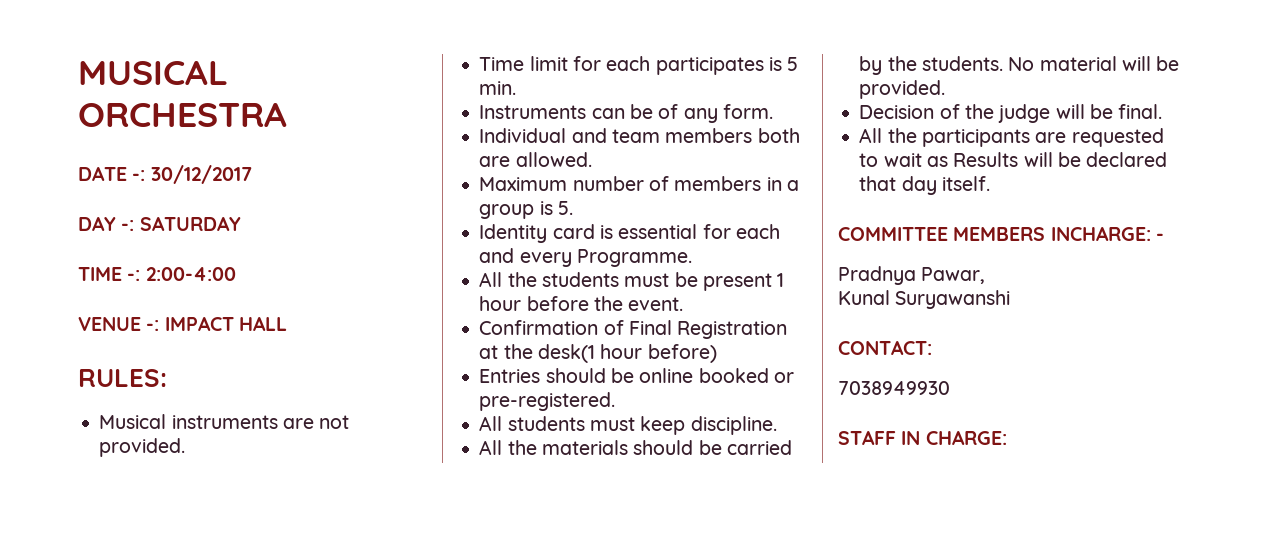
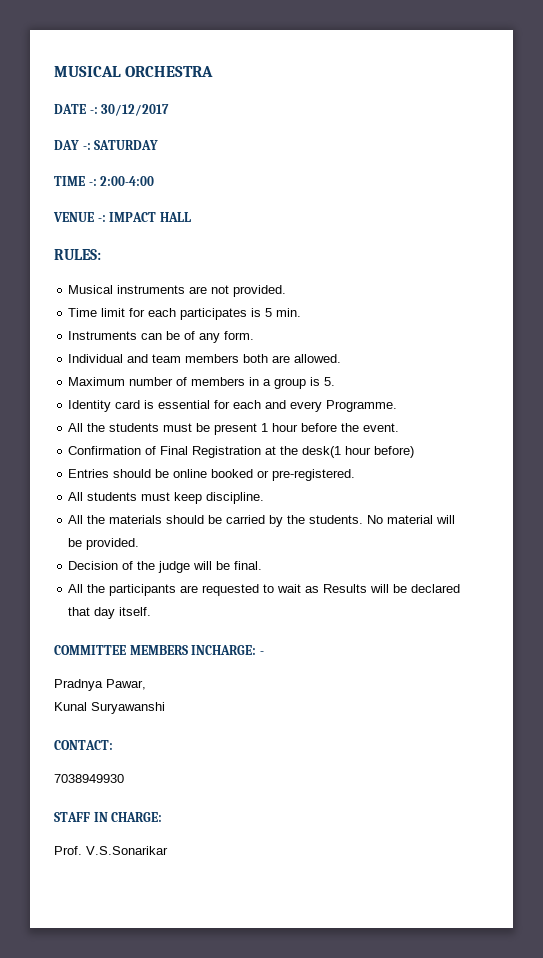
(1007, 437) none -> [54,846,168,855] // Prof. V.S.Sonarikar

